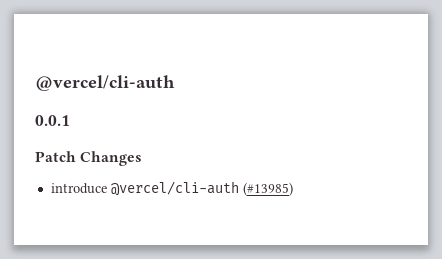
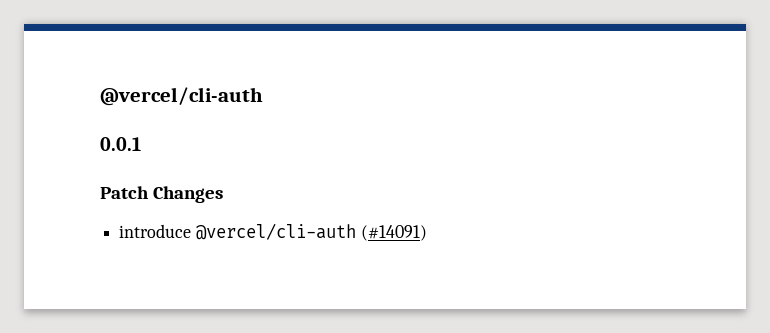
[242,182,293,196] (#13985) -> [360,225,427,241] (#14091)

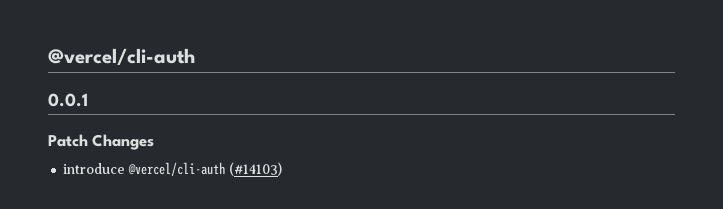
[360,225,427,241] (#14091) -> [229,162,283,176] (#14103)

